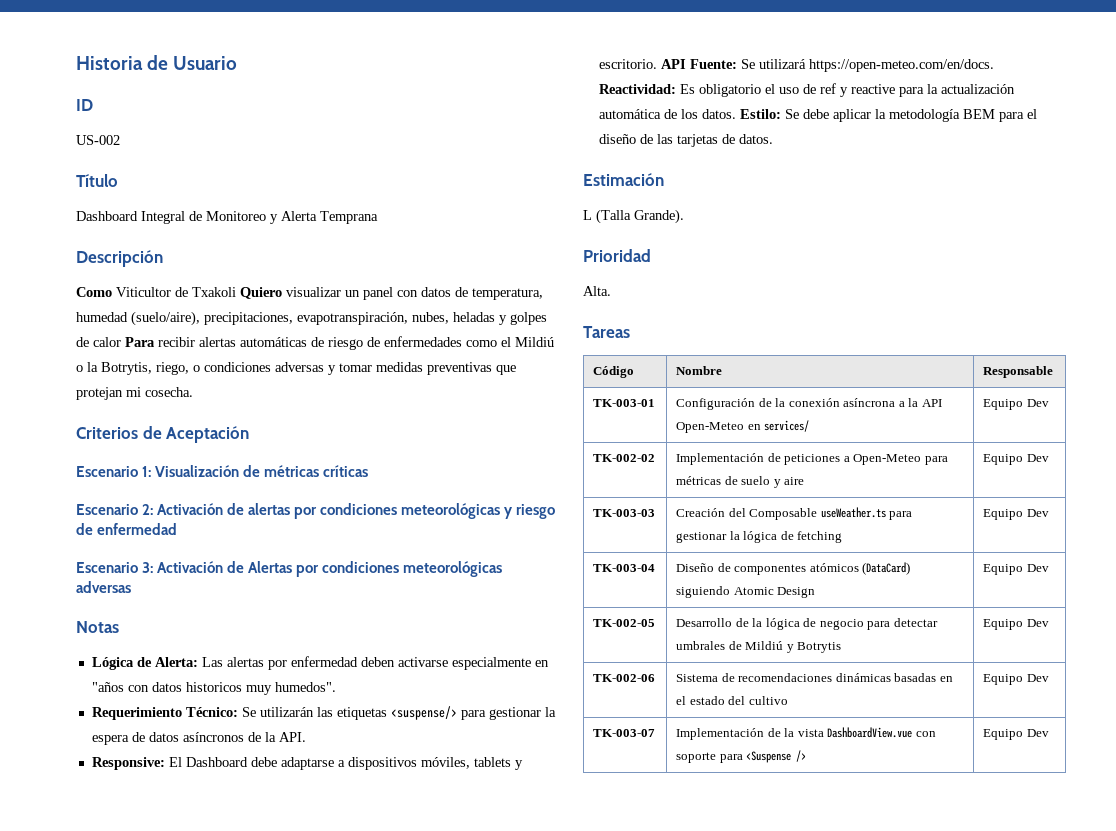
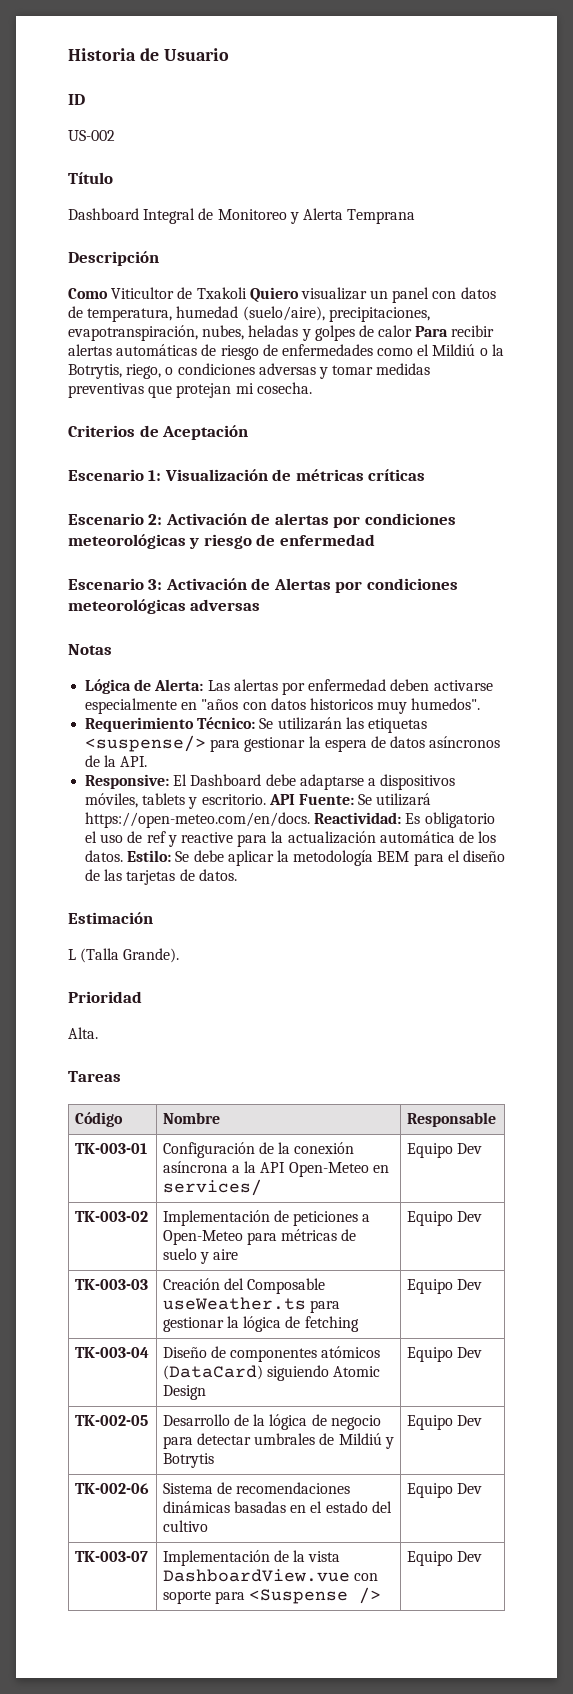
[593,454,656,462] TK-002-02 -> [74,1211,148,1222] TK-003-02

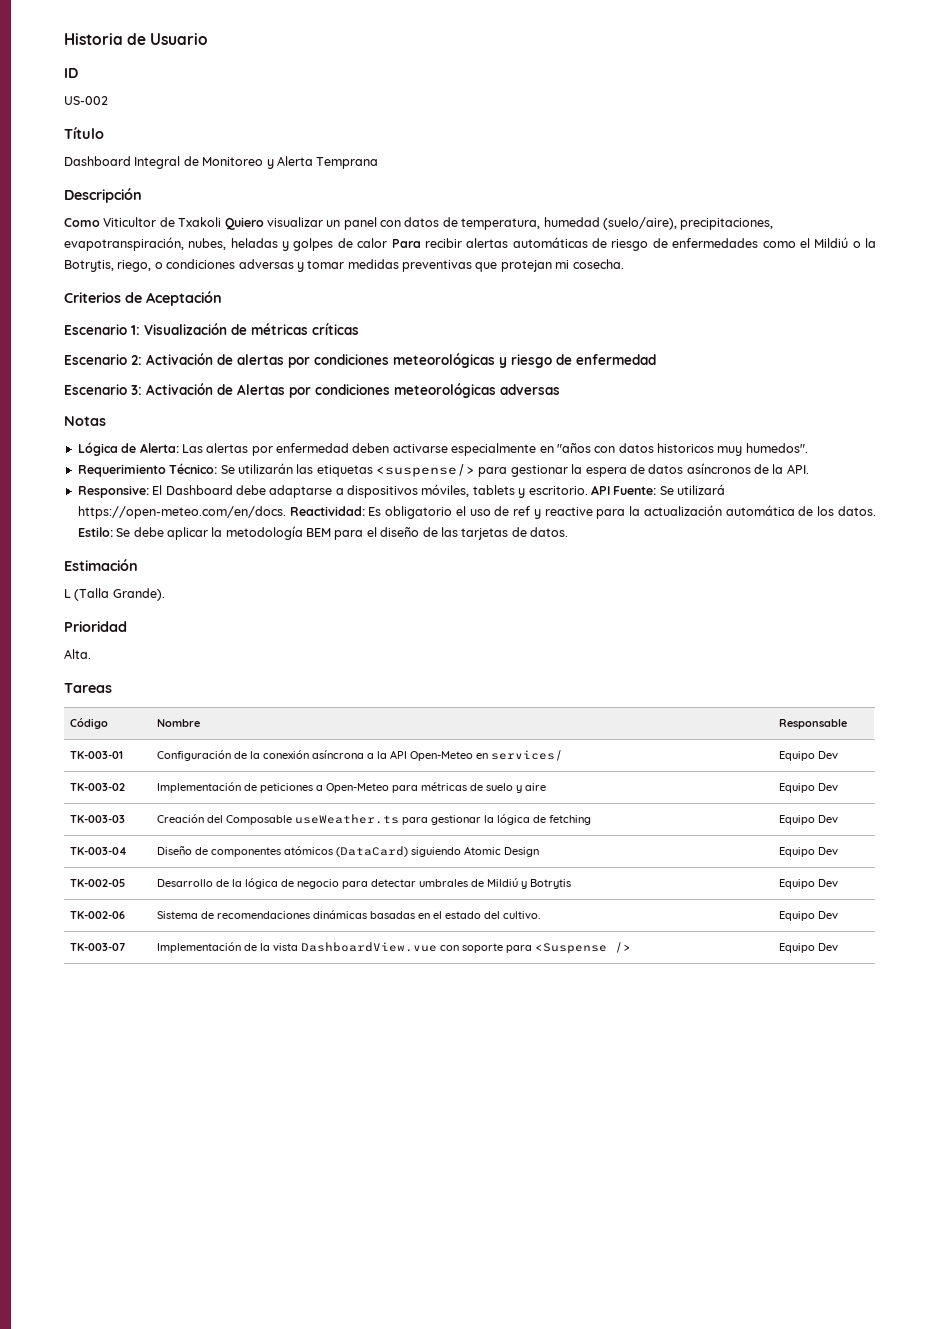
[162,1520,208,1532] cultivo -> [502,911,540,919] cultivo.

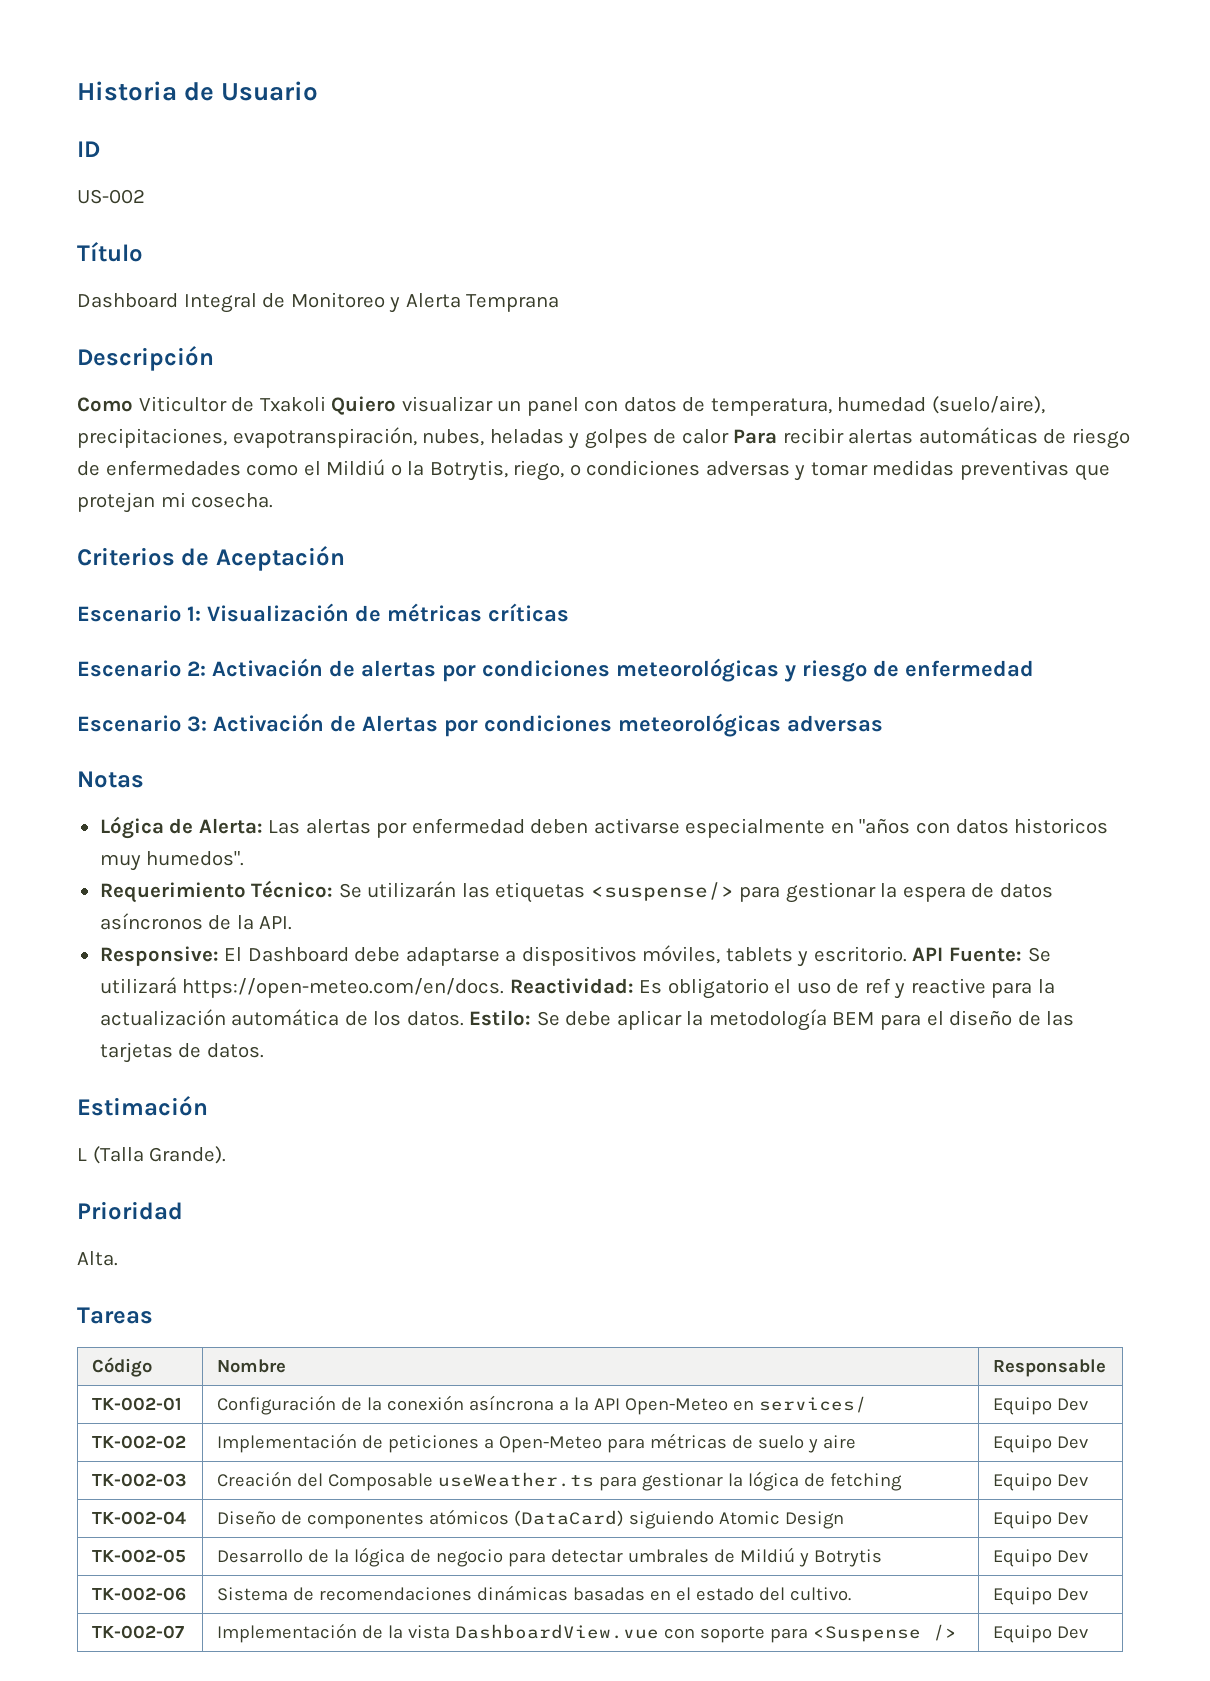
[69,751,123,759] TK-003-01 -> [91,1397,182,1411] TK-002-01
[69,783,125,791] TK-003-02 -> [91,1435,186,1449] TK-002-02
[69,815,125,823] TK-003-03 -> [91,1473,187,1487] TK-002-03
[69,847,127,855] TK-003-04 -> [91,1511,186,1525] TK-002-04
[69,943,125,951] TK-003-07 -> [91,1625,184,1639] TK-002-07

